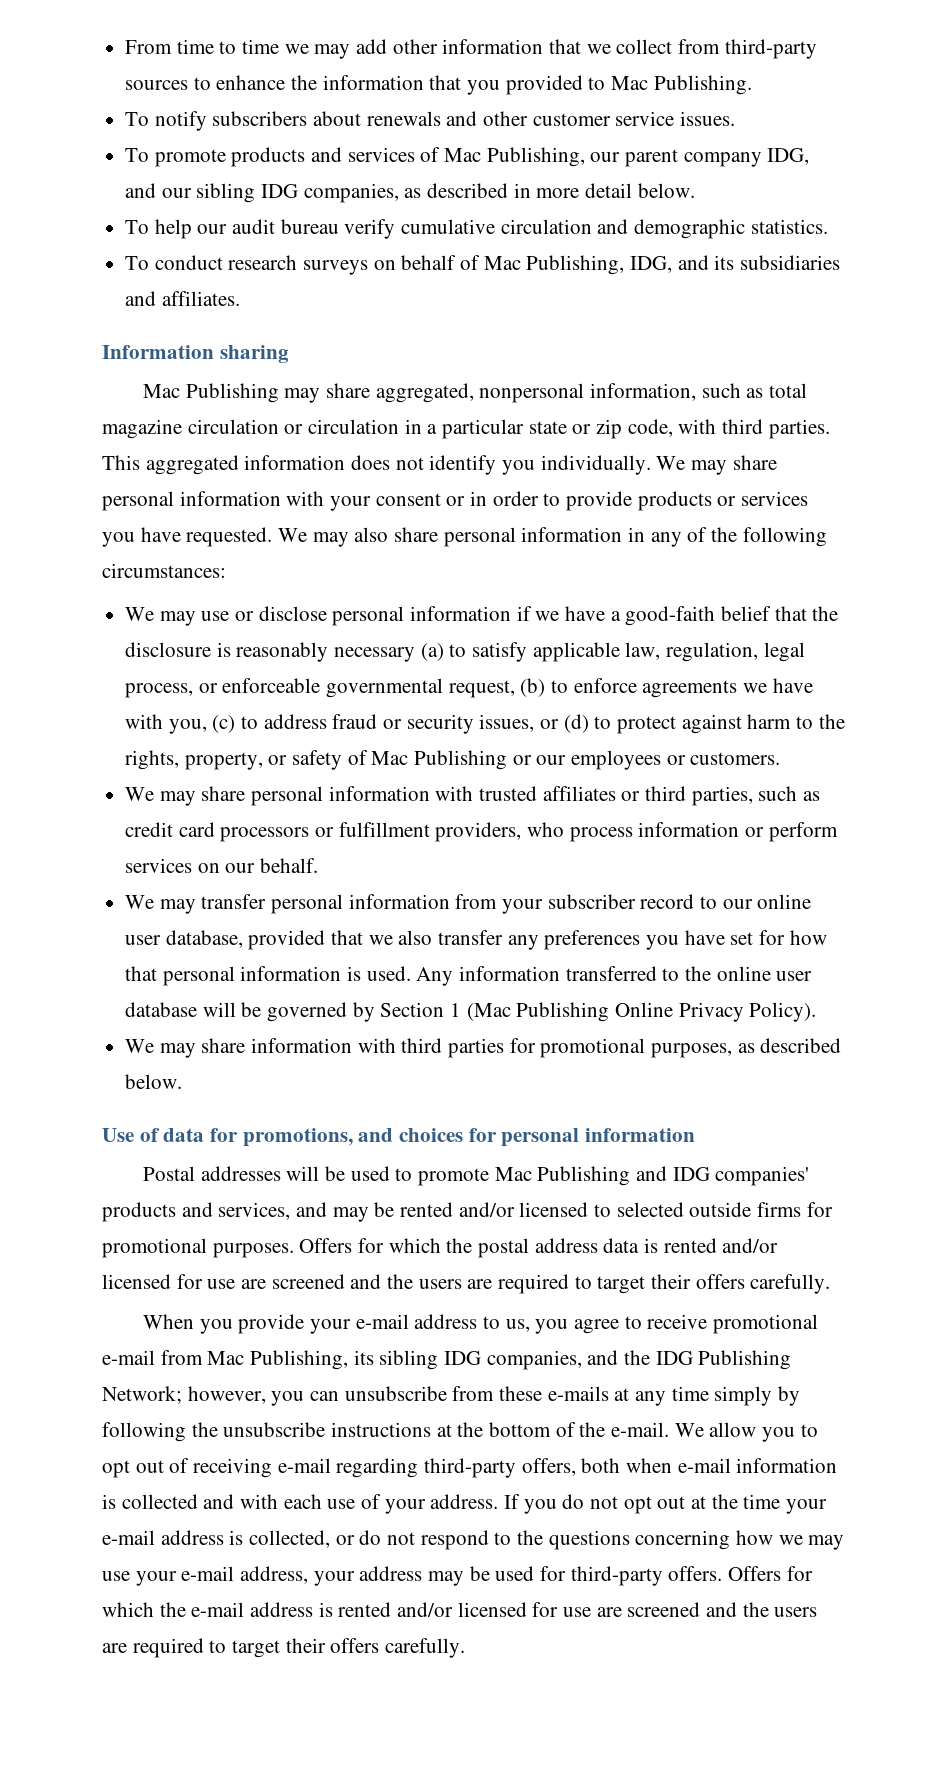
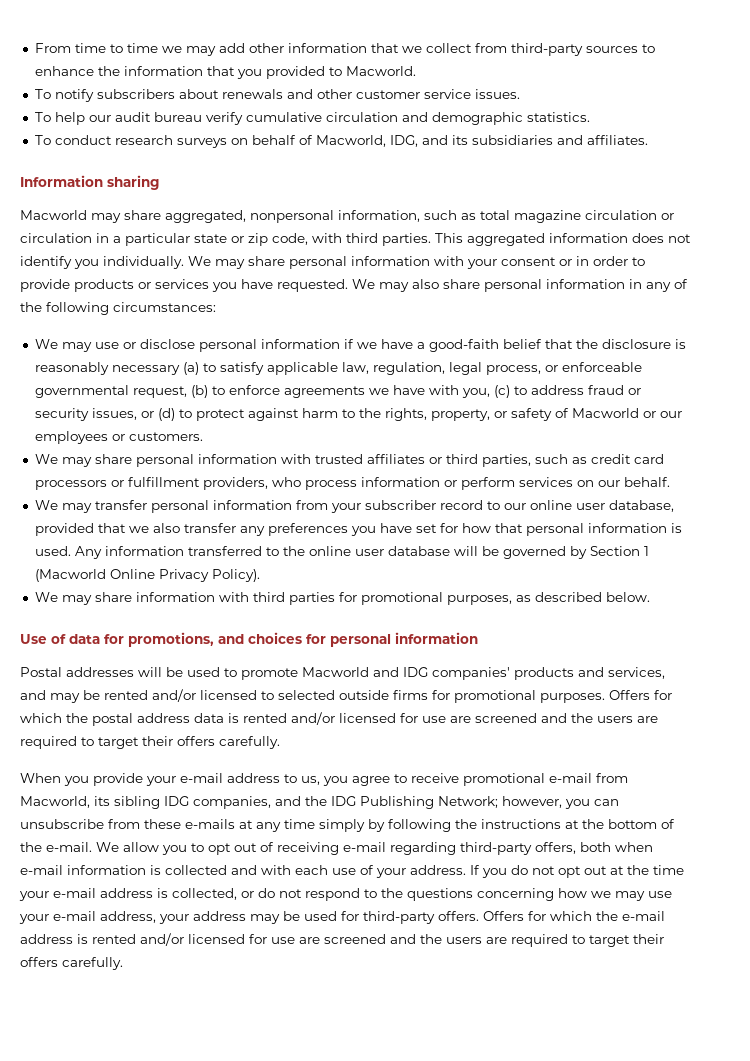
[611,75,752,95] Mac Publishing. -> [345,66,416,76] Macworld.
[125,147,810,167] [125,183,695,203] // To promote products and services of Mac Publishing, our parent company IDG, and our sibling IDG companies, as described in more detail below. -> (520, 94) none
[483,255,625,275] Mac Publishing, -> [315,135,386,147] Macworld,
[143,383,279,403] Mac Publishing -> [20,210,87,220] Macworld
[371,750,508,770] Mac Publishing -> [571,408,639,418] Macworld
[466,1002,610,1022] (Mac Publishing -> [34,569,106,582] (Macworld
[494,1166,631,1186] Mac Publishing -> [302,667,369,677] Macworld
[207,1350,349,1370] Mac Publishing, -> [20,796,90,808] Macworld,
[223,1422,326,1437] unsubscribe -> (477, 824) none

